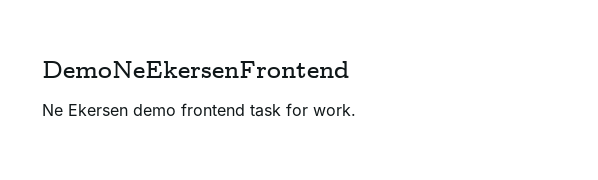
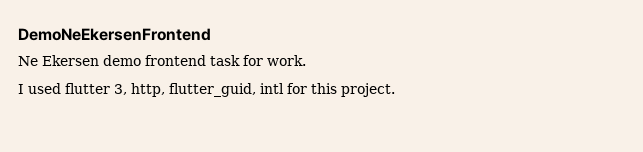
(356, 110) none -> [18,83,395,97] // I used flutter 3, http, flutter_guid, intl for this project.

